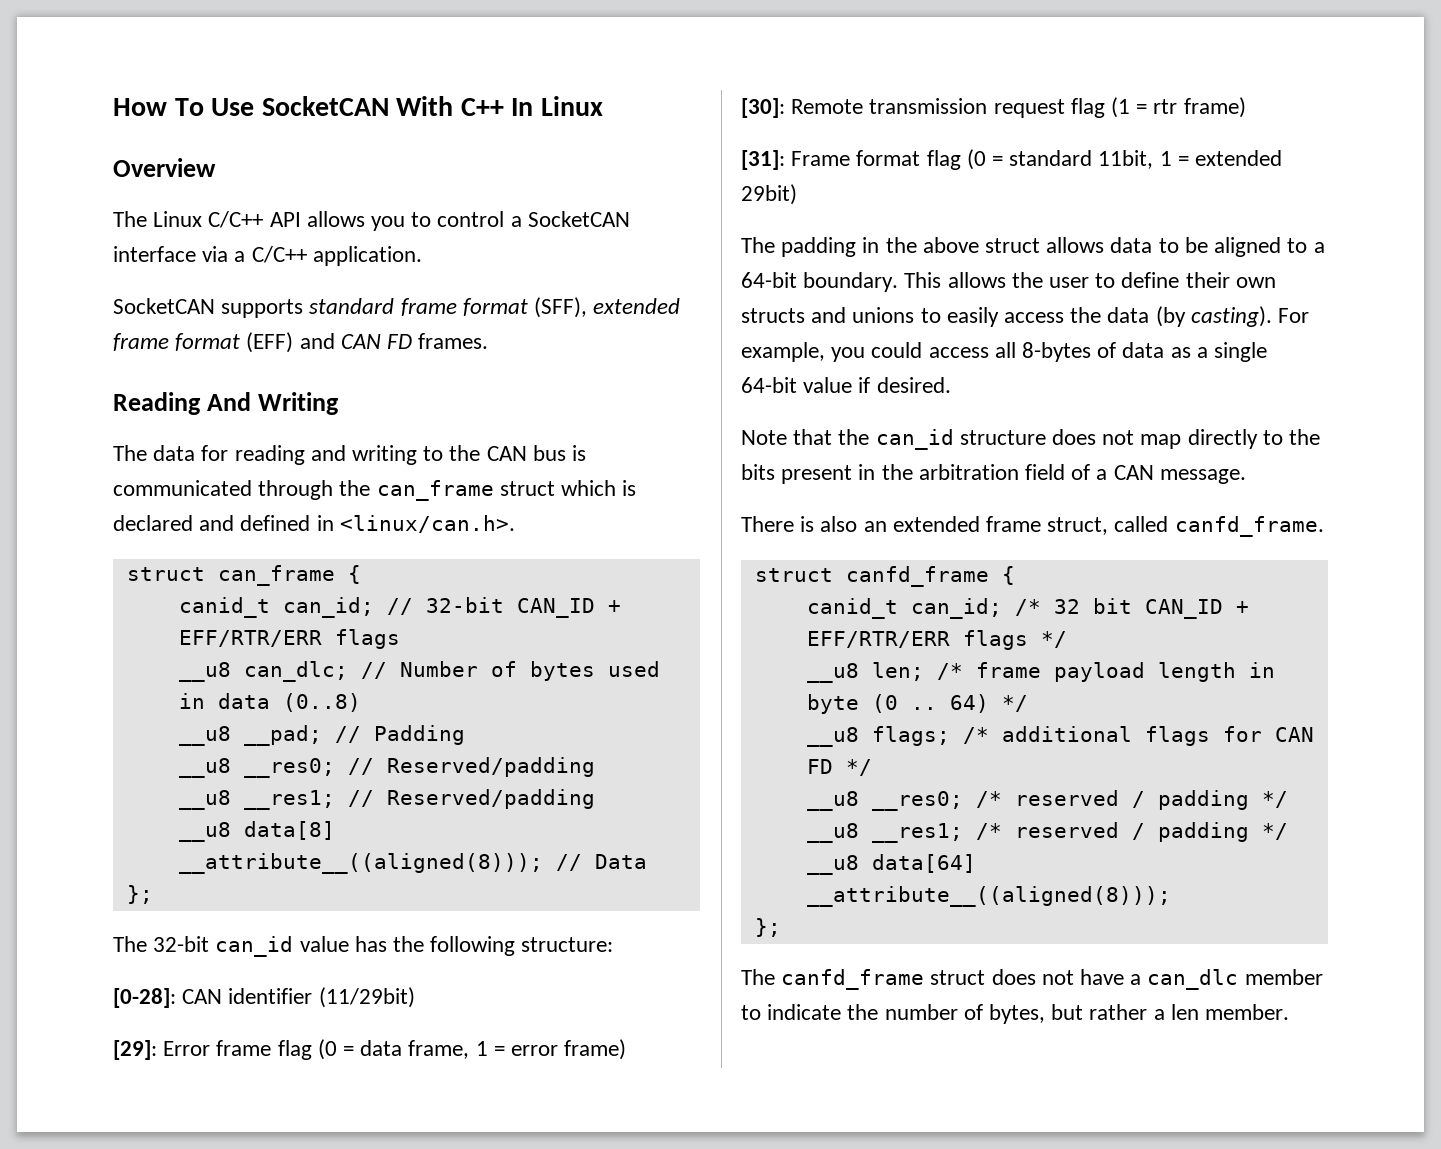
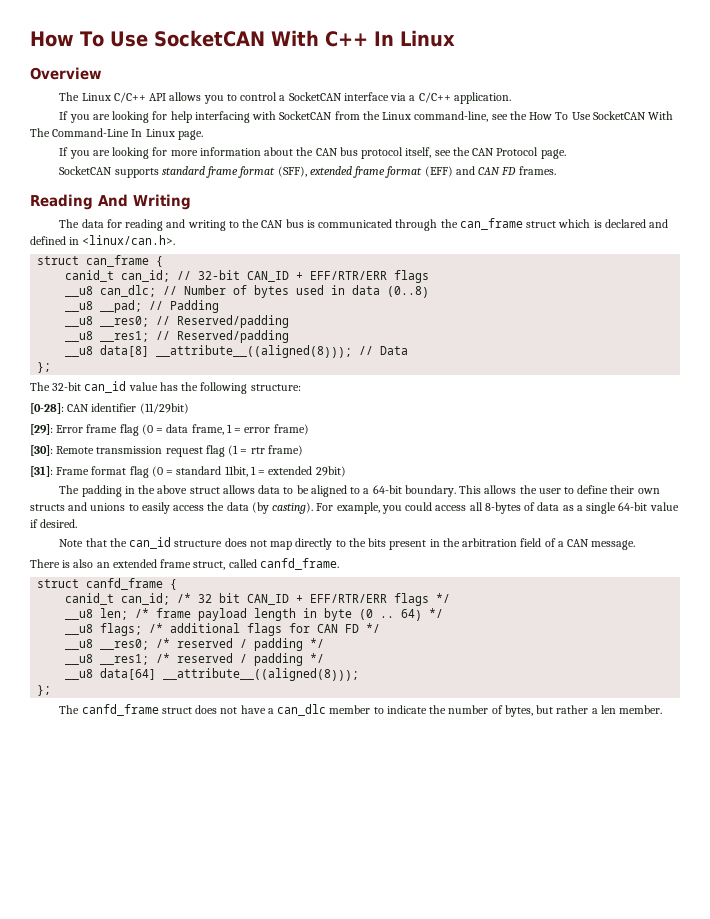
(422, 256) none -> [59,111,673,123] [30,128,203,140] [59,147,566,159] // If you are looking for help interfacing with SocketCAN from the Linux command-line, see the How To Use SocketCAN With The Command-Line In Linux page. // If you are looking for more information about the CAN bus protocol itself, see the CAN Protocol page.

